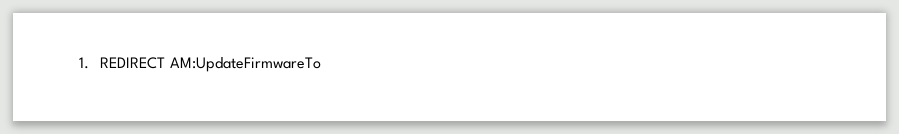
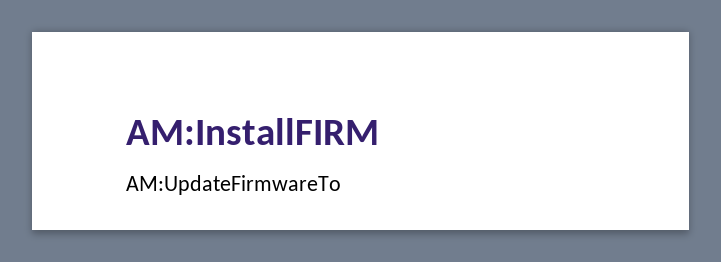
[79,57,166,69] 1. REDIRECT -> [126,118,379,145] AM:InstallFIRM //

